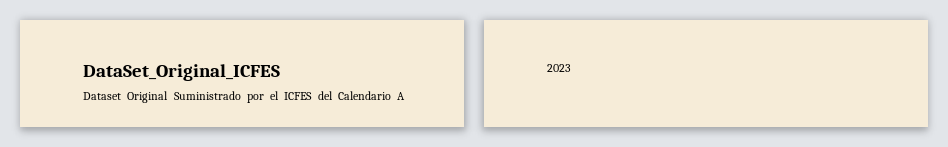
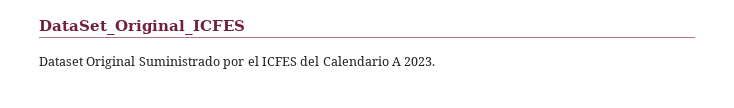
[547,64,571,72] 2023 -> [404,57,436,66] 2023.

